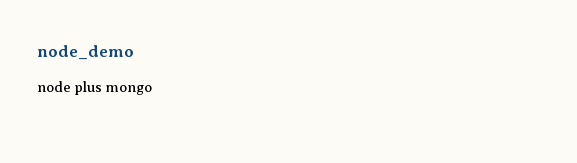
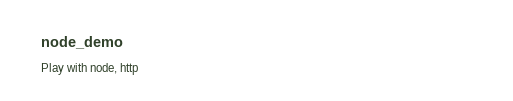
[37,81,152,95] node plus mongo -> [41,63,139,75] Play with node, http

